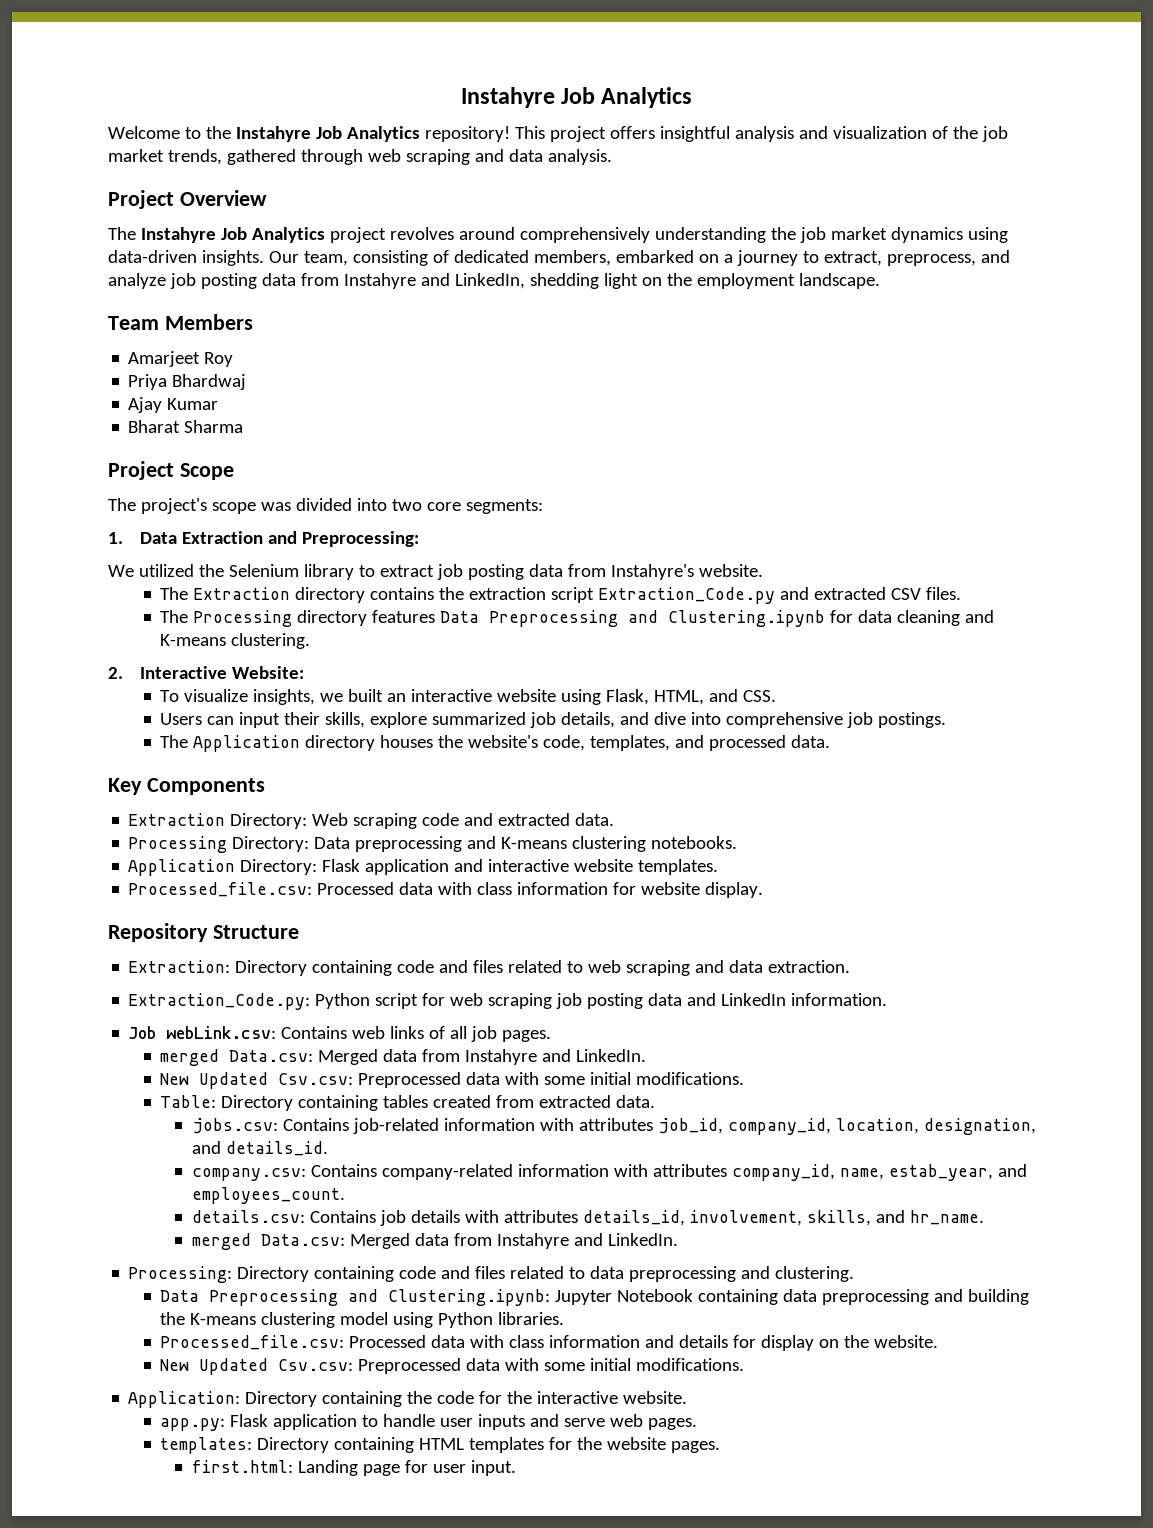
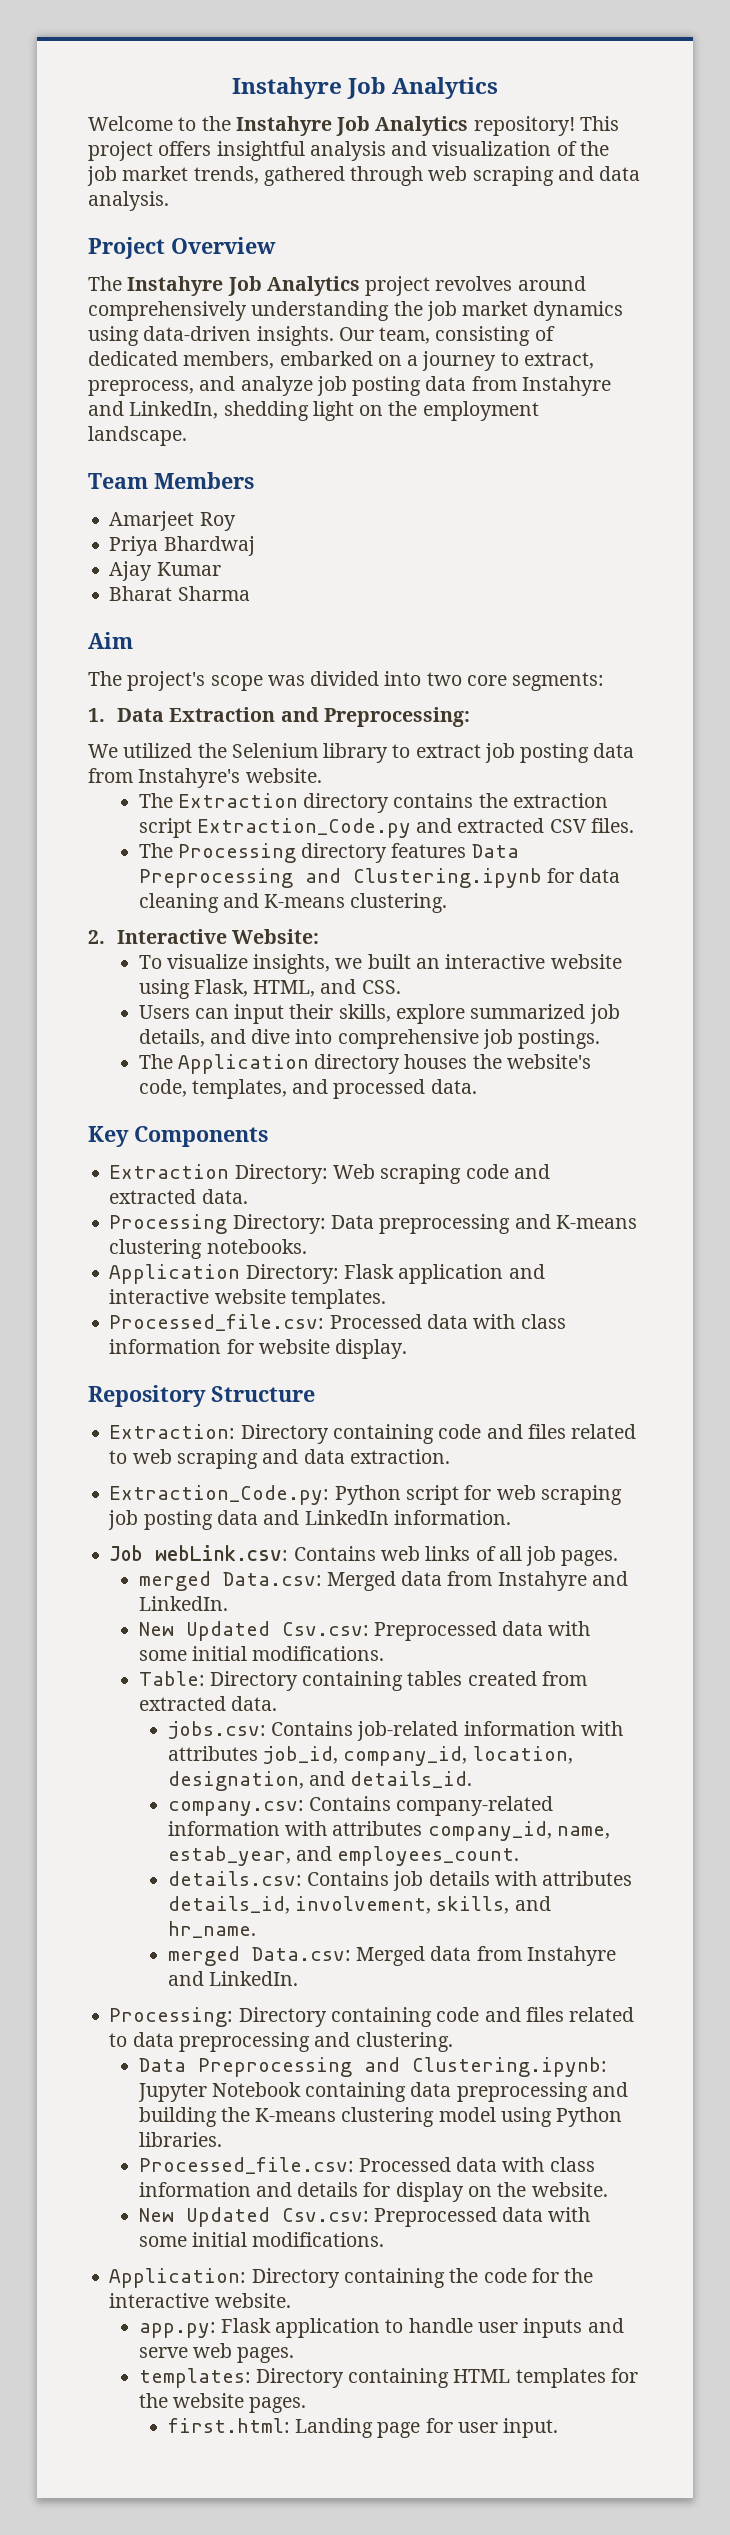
[108,461,234,480] Project Scope -> [88,632,133,649] Aim

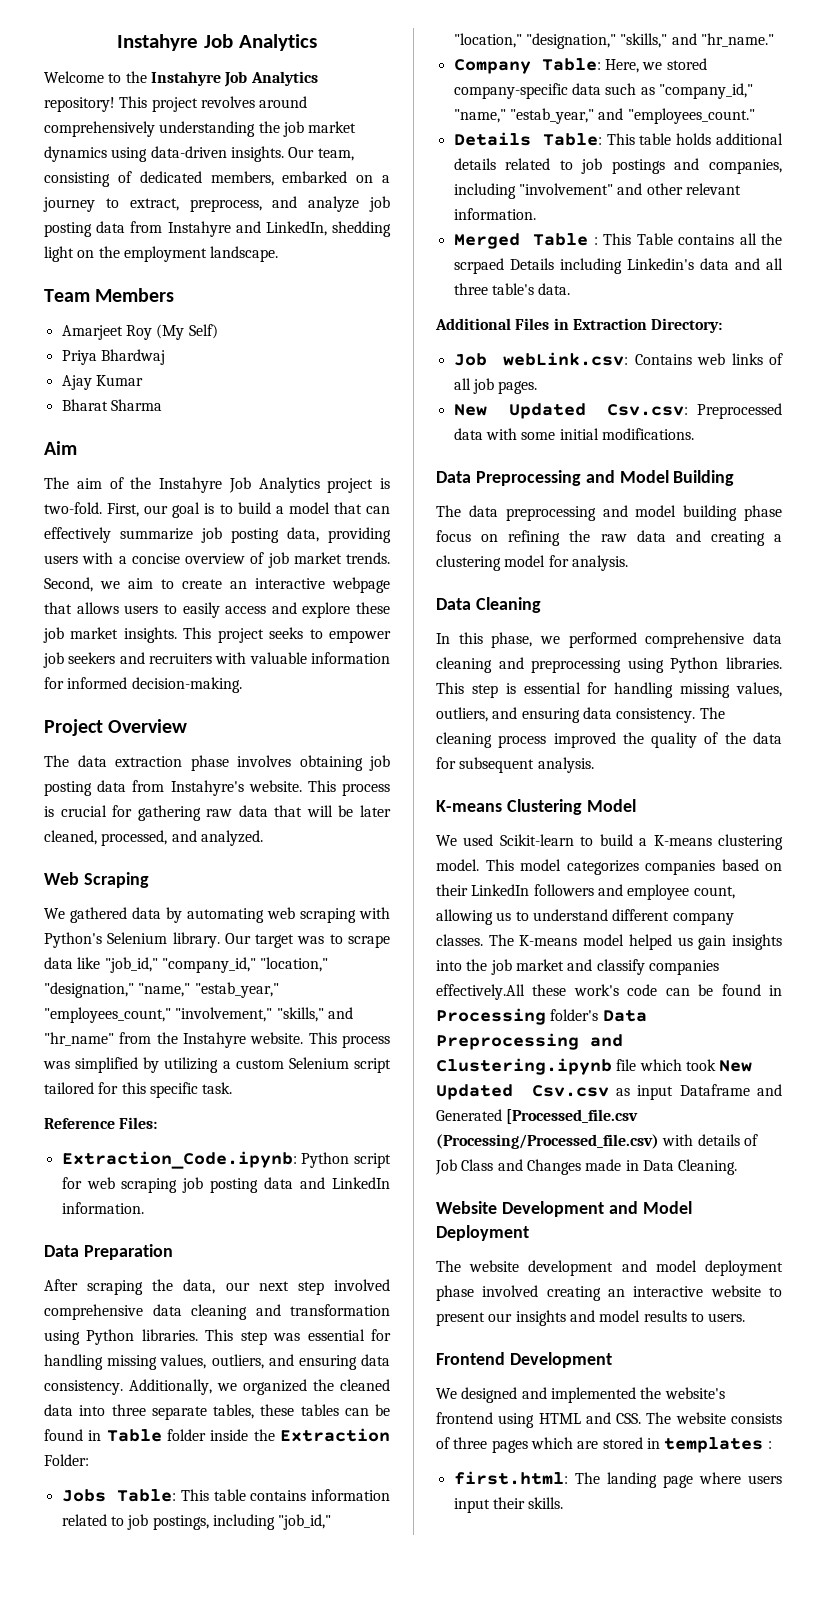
[158,141,609,161] [87,166,641,186] [88,191,169,211] [88,237,276,259] [88,276,431,296] offers insightful analysis and visualization of the job market trends, gathered through web scraping and data analysis. // Project Overview // The Instahyre Job Analytics project -> (198, 104) none
(236, 521) none -> [156,324,218,340] (My Self)
[127,671,605,691] [88,707,470,727] [88,743,481,763] project's scope was divided into two core segments: // 1. Data Extraction and Preprocessing: // We utilized the Selenium library to extract -> [76,477,390,493] [44,502,390,518] [44,527,391,543] [44,552,390,568] [44,577,390,593] [44,602,390,618] [43,627,391,643] [43,652,391,668] [44,677,242,693] [44,719,188,736] [44,755,363,771] aim of the Instahyre Job Analytics project is two-fold. First, our goal is to build a model that can effectively summarize job posting data, providing users with a concise overview of job market trends. Second, we aim to create an interactive webpage that allows users to easily access and explore these job market insights. This project seeks to empower job seekers and recruiters with valuable information for informed decision-making. // Project Overview // The data extraction phase involves obtaining
[138,793,608,813] [138,818,634,838] [138,843,519,863] [138,868,621,888] [138,893,448,913] [88,929,320,944] [138,954,622,974] [138,979,401,999] [138,1004,620,1024] [138,1029,601,1049] [138,1054,591,1074] [138,1079,477,1099] [88,1126,268,1147] [109,1164,550,1184] [109,1189,248,1204] [109,1214,637,1234] [109,1239,307,1259] [109,1264,545,1284] [109,1289,386,1309] [109,1314,566,1331] [109,1339,408,1359] [88,1385,315,1407] [109,1424,637,1444] [109,1449,450,1469] [109,1485,330,1505] // The Extraction directory contains the extraction script Extraction_Code.py and extracted CSV files. // The Processing directory features Data Preprocessing and Clustering.ipynb for data cleaning and K-means clustering. // 2. Interactive Website: // To visualize insights, we built an interactive website using Flask, HTML, and CSS. // Users can input their skills, explore summarized job details, and dive into comprehensive job postings. // The Application directory houses the website's code, templates, and processed data. // Key Components // Extraction Directory: Web scraping code and extracted data. // Processing Directory: Data preprocessing and K-means clustering notebooks. // Application Directory: Flask application and interactive website templates. // Processed_file.csv: Processed data with class information for website display. // Repository Structure // Extraction: Directory containing code and files related to web scraping and data extraction. // Extraction_Code.py: -> [307,780,390,796] [44,805,391,821] [44,830,263,846] [44,872,149,888] [44,907,390,923] [44,932,390,948] [44,957,329,973] [44,982,279,998] [44,1007,353,1023] [44,1032,390,1048] [43,1057,391,1073] [44,1082,233,1098] [44,1117,158,1129] [61,1151,297,1169] This process is crucial for gathering raw data that will be later cleaned, processed, and analyzed. // Web Scraping // We gathered data by automating web scraping with Python's Selenium library. Our target was to scrape data like "job_id," "company_id," "location," "designation," "name," "estab_year," "employees_count," "involvement," "skills," and "hr_name" from the Instahyre website. This process was simplified by utilizing a custom Selenium script tailored for this specific task. // Reference Files: // Extraction_Code.ipynb:
(511, 1517) none -> [44,1244,173,1260] [44,1279,390,1295] [44,1304,390,1320] [44,1329,391,1345] [44,1354,390,1370] [44,1379,390,1395] [44,1404,390,1420] [44,1428,390,1442] [44,1454,89,1466] [61,1489,390,1502] [61,1514,332,1530] [453,33,774,49] [453,58,707,74] [453,83,753,99] [453,108,755,124] [453,132,783,146] [453,158,782,174] [453,183,741,199] [453,208,536,220] [453,233,782,249] [453,258,783,274] [453,283,571,295] [435,318,723,333] // Data Preparation // After scraping the data, our next step involved comprehensive data cleaning and transformation using Python libraries. This step was essential for handling missing values, outliers, and ensuring data consistency. Additionally, we organized the cleaned data into three separate tables, these tables can be found in Table folder inside the Extraction Folder: // Jobs Table: This table contains information related to job postings, including "job_id," "location," "designation," "skills," and "hr_name." // Company Table: Here, we stored company-specific data such as "company_id," "name," "estab_year," and "employees_count." // Details Table: This table holds additional details related to job postings and companies, including "involvement" and other relevant information. // Merged Table : This Table contains all the scrpaed Details including Linkedin's data and all three table's data. // Additional Files in Extraction Directory:
[138,1571,628,1591] [138,1596,228,1611] [138,1621,591,1641] [138,1646,385,1661] [138,1671,587,1691] [138,1696,277,1711] [167,1721,623,1741] [167,1746,573,1766] [167,1771,473,1791] [167,1796,554,1816] [167,1821,610,1841] [167,1846,520,1866] [167,1871,633,1891] [167,1896,551,1914] [167,1921,256,1938] [167,1946,616,1966] [167,1971,299,1986] [109,2007,635,2027] [109,2032,453,2052] [138,2057,607,2077] [137,2082,628,2102] [138,2107,623,2127] [138,2132,222,2147] [138,2157,595,2174] [138,2182,608,2202] [138,2207,591,2227] [138,2232,385,2247] [109,2268,594,2288] [109,2293,291,2308] [138,2318,624,2338] [138,2343,295,2363] [138,2368,638,2388] [138,2393,307,2413] [167,2418,559,2438] // merged Data.csv: Merged data from Instahyre and LinkedIn. // New Updated Csv.csv: Preprocessed data with some initial modifications. // Table: Directory containing tables created from extracted data. // jobs.csv: Contains job-related information with attributes job_id, company_id, location, designation, and details_id. // company.csv: Contains company-related information with attributes company_id, name, estab_year, and employees_count. // details.csv: Contains job details with attributes details_id, involvement, skills, and hr_name. // merged Data.csv: Merged data from Instahyre and LinkedIn. // Processing: Directory containing code and files related to data preprocessing and clustering. // Data Preprocessing and Clustering.ipynb: Jupyter Notebook containing data preprocessing and building the K-means clustering model using Python libraries. // Processed_file.csv: Processed data with class information and details for display on the website. // New Updated Csv.csv: Preprocessed data with some initial modifications. // Application: Directory containing the code for the interactive website. // app.py: Flask application to handle user inputs and serve web pages. // templates: Directory containing HTML templates for the website pages. // first.html: Landing page for user input. -> [453,403,782,419] [453,428,694,440] [436,470,735,486] [436,505,782,521] [436,530,782,546] [436,555,628,571] [436,597,541,613] [436,632,782,648] [436,657,782,673] [436,682,782,698] [436,707,725,723] [436,732,782,748] [436,757,594,773] [436,799,636,815] [436,834,783,850] [436,859,782,875] [436,884,735,900] [436,909,734,925] [436,934,782,950] [436,959,719,975] [436,984,782,1000] [436,1008,647,1025] [436,1033,623,1050] [436,1058,753,1075] [436,1084,782,1100] [436,1109,639,1124] [436,1134,758,1149] [435,1159,738,1175] [436,1201,692,1217] [436,1225,529,1241] [436,1260,783,1276] [436,1285,782,1301] [436,1310,746,1326] [436,1352,612,1368] [436,1387,725,1403] [436,1412,782,1428] [436,1437,772,1453] [453,1471,782,1488] [453,1497,564,1513] // New Updated Csv.csv: Preprocessed data with some initial modifications. // Data Preprocessing and Model Building // The data preprocessing and model building phase focus on refining the raw data and creating a clustering model for analysis. // Data Cleaning // In this phase, we performed comprehensive data cleaning and preprocessing using Python libraries. This step is essential for handling missing values, outliers, and ensuring data consistency. The cleaning process improved the quality of the data for subsequent analysis. // K-means Clustering Model // We used Scikit-learn to build a K-means clustering model. This model categorizes companies based on their LinkedIn followers and employee count, allowing us to understand different company classes. The K-means model helped us gain insights into the job market and classify companies effectively.All these work's code can be found in Processing folder's Data Preprocessing and Clustering.ipynb file which took New Updated Csv.csv as input Dataframe and Generated [Processed_file.csv (Processing/Processed_file.csv) with details of Job Class and Changes made in Data Cleaning. // Website Development and Model Deployment // The website development and model deployment phase involved creating an interactive website to present our insights and model results to users. // Frontend Development // We designed and implemented the website's frontend using HTML and CSS. The website consists of three pages which are stored in templates : // first.html: The landing page where users input their skills.

